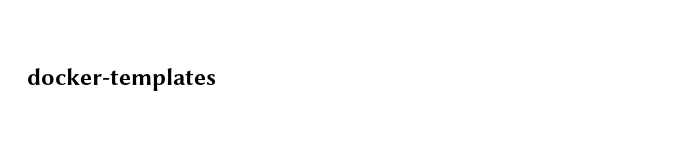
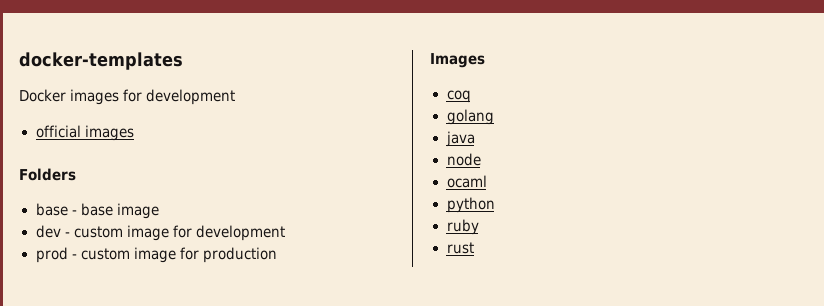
(216, 79) none -> [19,89,236,105] [35,125,134,141] [19,168,76,181] [35,203,159,219] [35,225,285,241] [35,247,277,263] [430,53,485,68] [446,90,471,103] [446,109,494,125] [445,131,475,147] [446,153,481,166] [446,175,487,188] [446,197,495,213] [446,219,479,235] [446,242,474,254] // Docker images for development // official images // Folders // base - base image // dev - custom image for development // prod - custom image for production // Images // coq // golang // java // node // ocaml // python // ruby // rust

